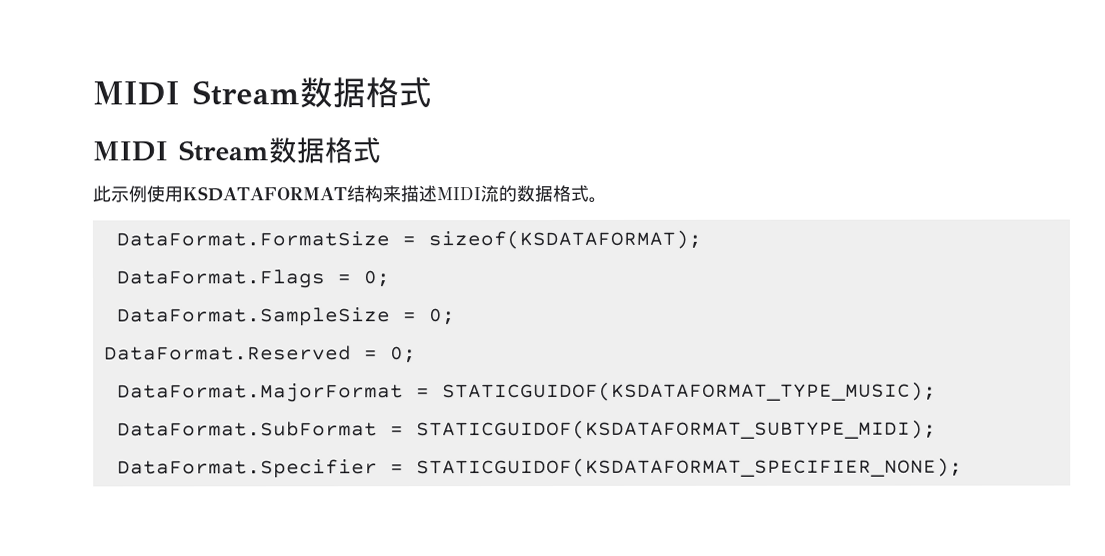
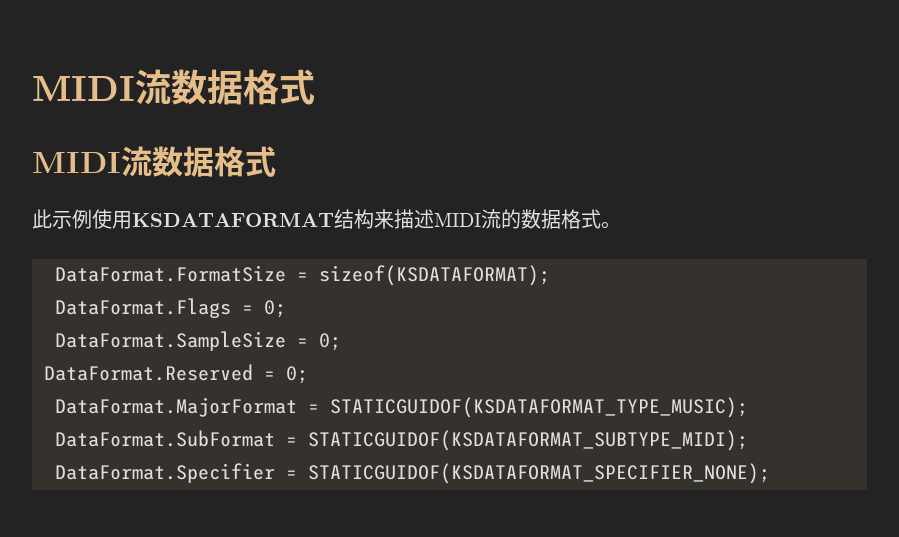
[92,80,300,106] MIDI Stream -> [32,69,171,105] MIDI流
[178,140,269,162] Stream -> [121,146,152,177] 流

